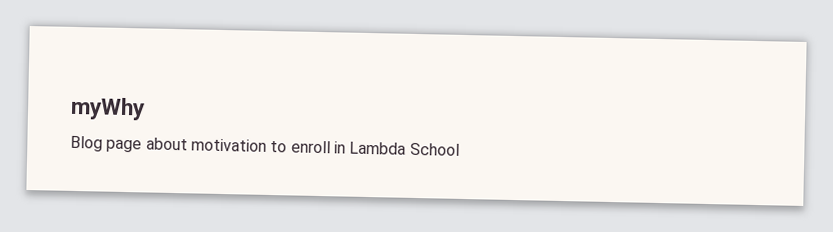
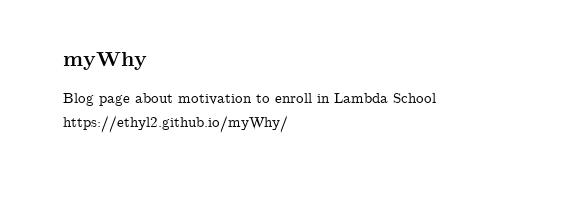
(460, 149) none -> [63,115,288,133] https://ethyl2.github.io/myWhy/

